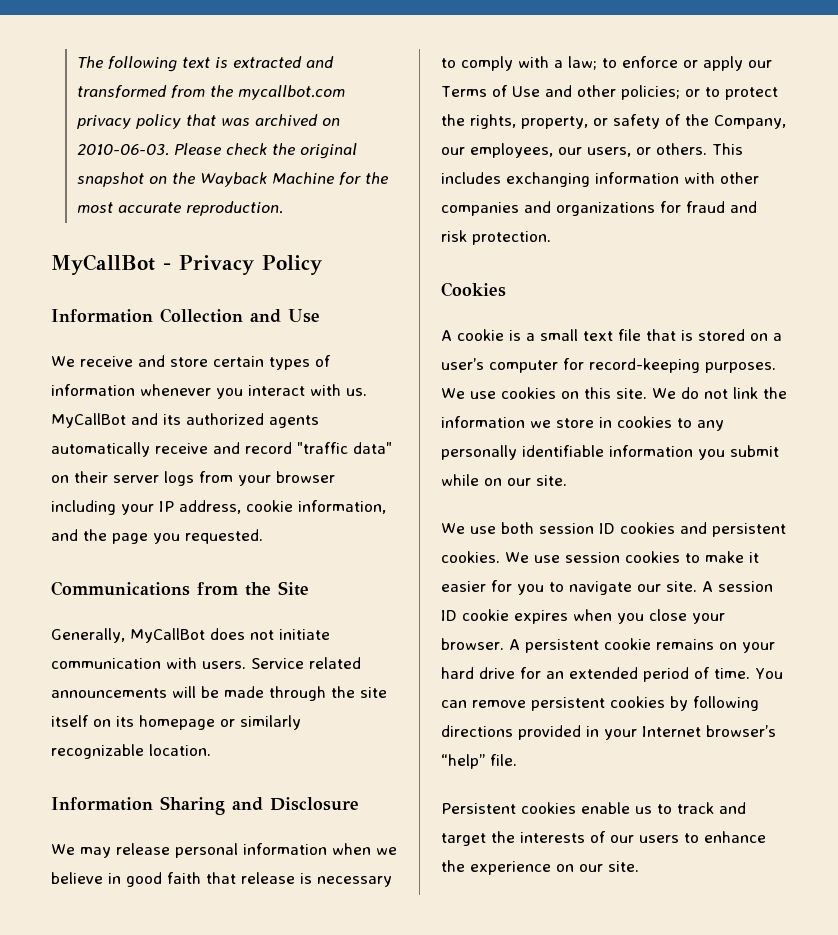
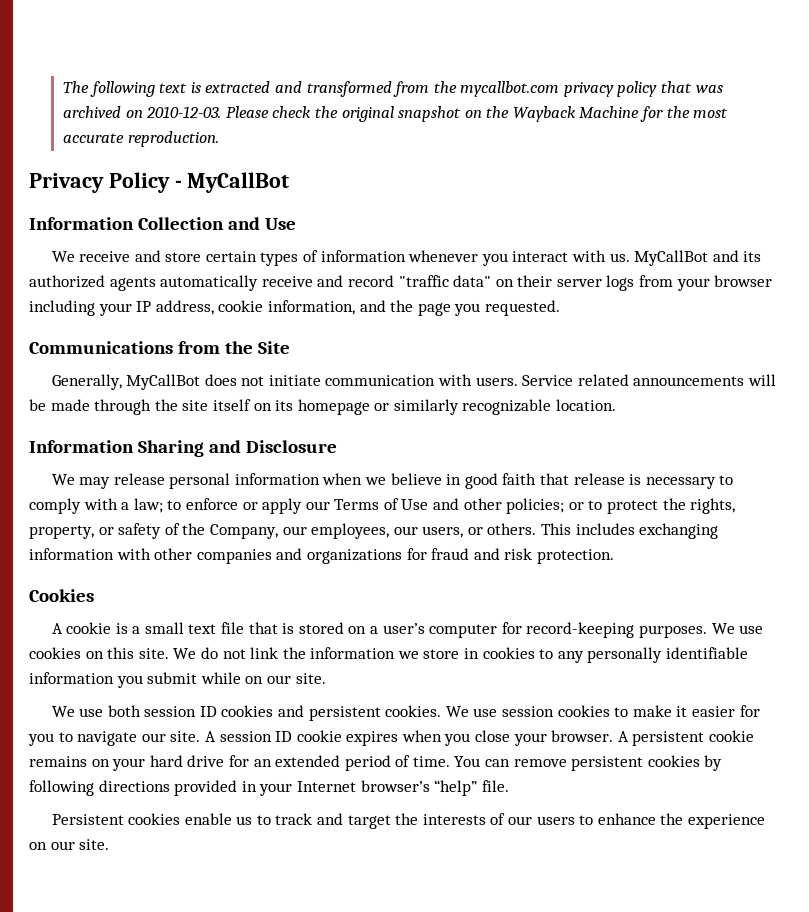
[76,144,169,156] 2010-06-03. -> [146,106,222,118] 2010-12-03.
[51,254,171,275] MyCallBot - -> (219, 139) none
(322, 265) none -> [174,172,290,193] - MyCallBot

